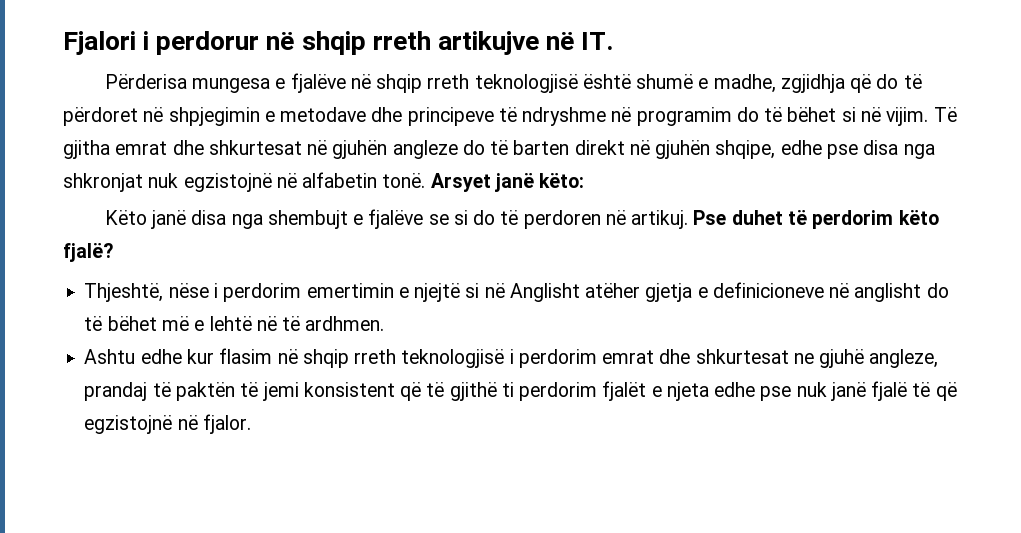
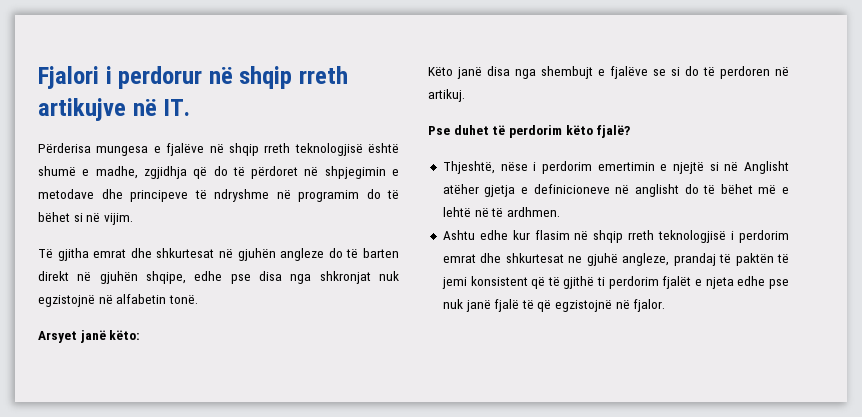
(929, 116) none -> (133, 219) //
(426, 180) none -> (198, 299) //
(689, 219) none -> (465, 95) //

